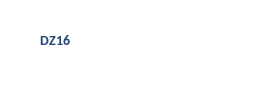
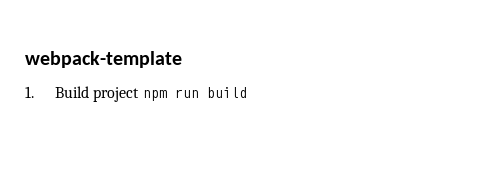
[40,35,70,45] DZ16 -> [25,51,182,68] [25,86,247,102] webpack-template // 1. Build project npm run build

